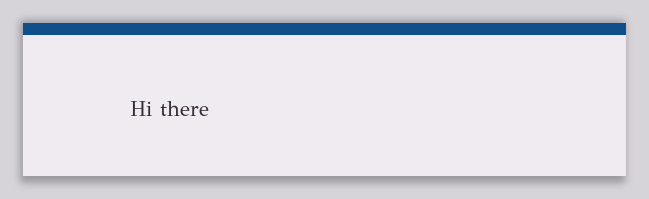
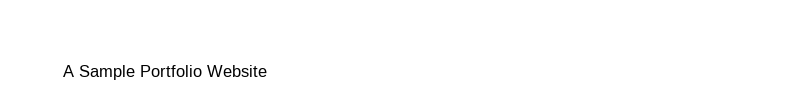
[130,101,209,116] Hi there -> [63,65,267,80] A Sample Portfolio Website

